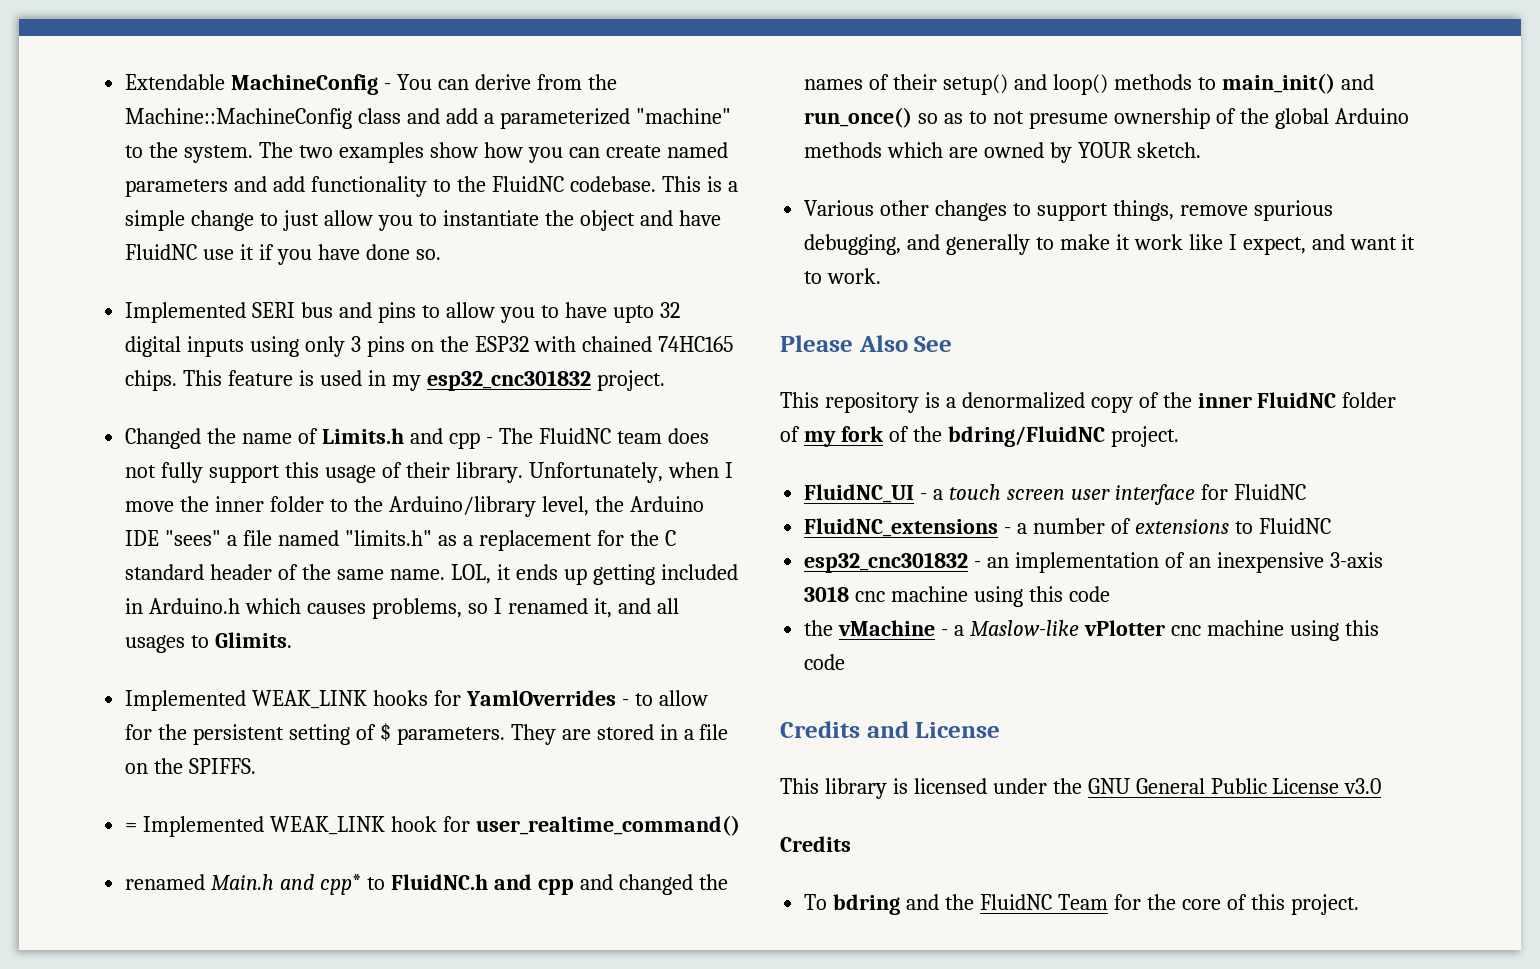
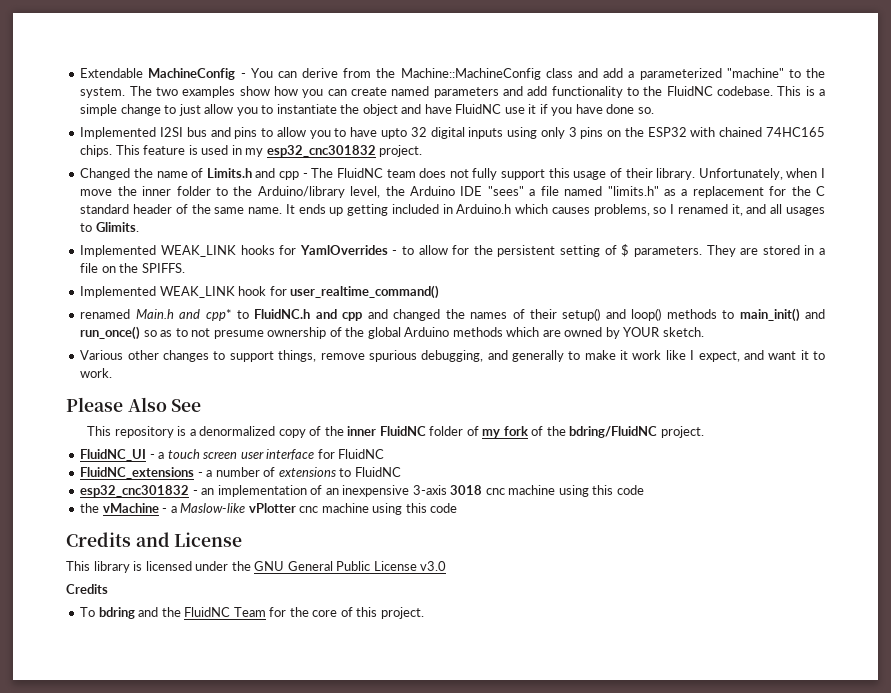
[252,302,296,318] SERI -> [160,127,184,137] I2SI
[450,564,511,584] LOL, it -> [285,204,295,214] It
[125,823,138,832] = -> (185, 268) none

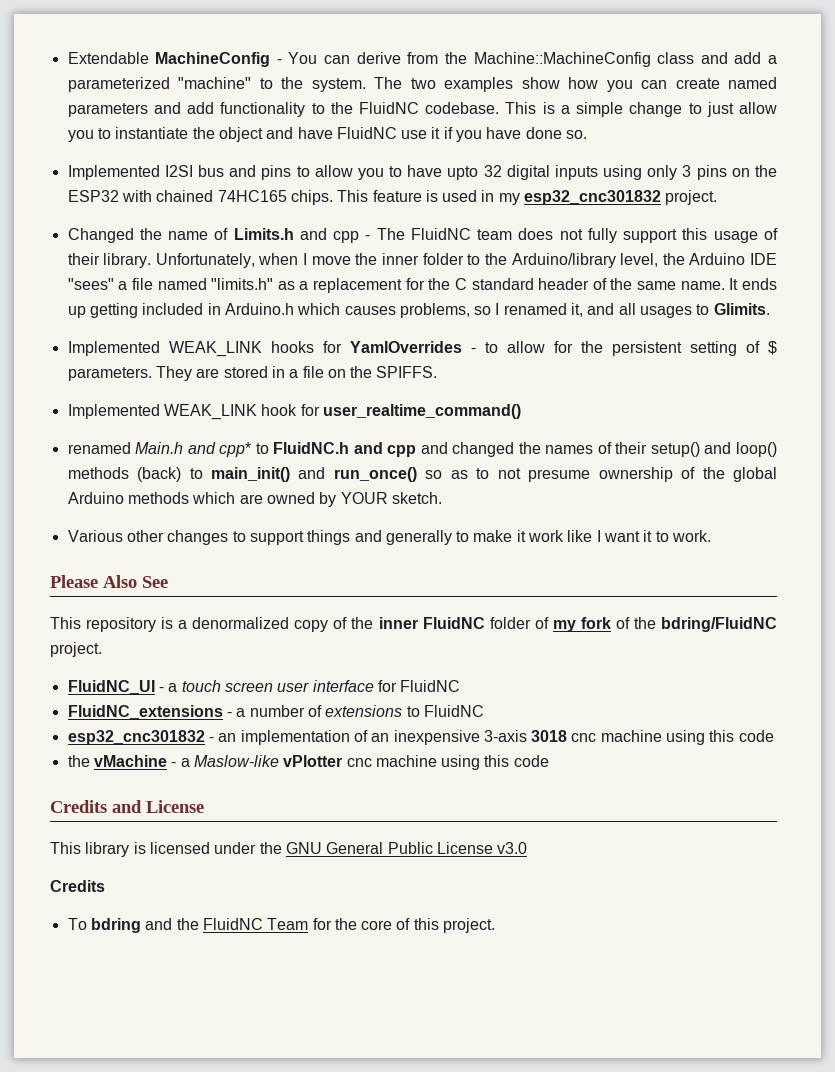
(717, 314) none -> [137,467,182,482] (back)
[278,350,484,362] things, remove spurious debugging, -> [307,530,351,545] things
[698,350,764,362] expect, and -> (601, 536) none

